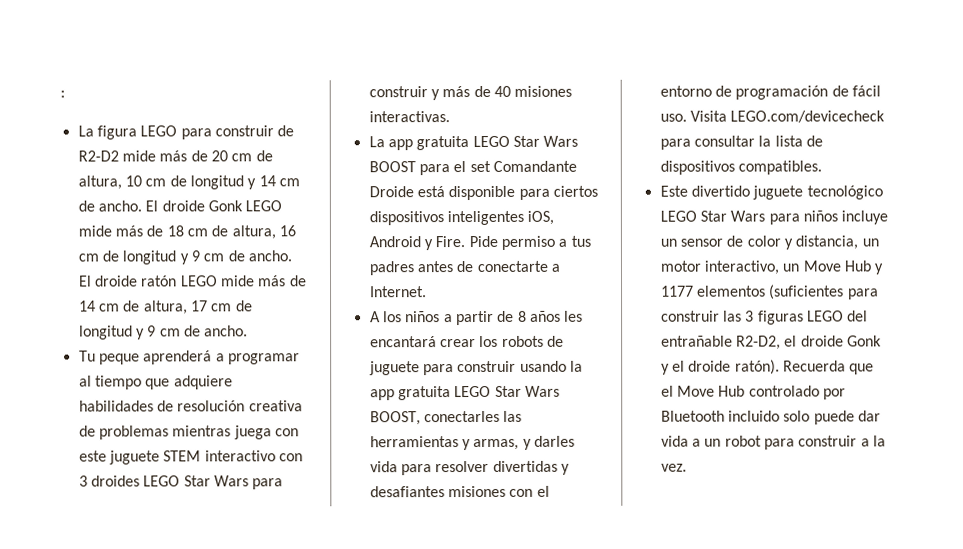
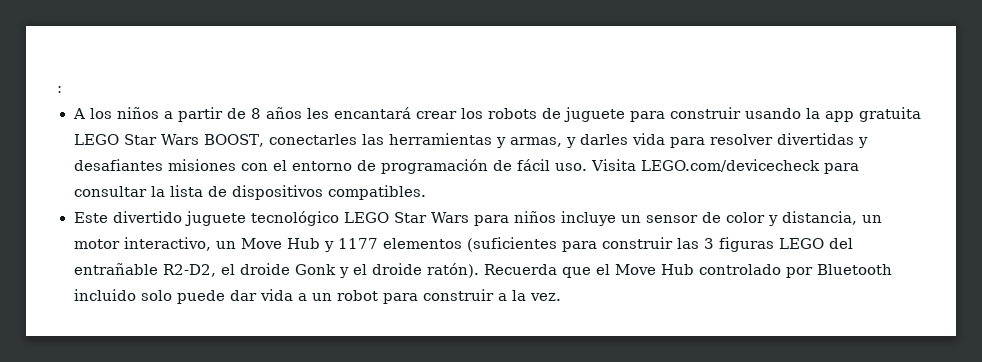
[77,125,295,140] [77,150,273,162] [77,175,300,190] [77,200,283,212] [77,225,296,240] [77,250,292,265] [78,275,307,287] [78,300,253,315] [78,325,249,340] [78,350,300,365] [78,375,233,390] [78,400,303,412] [78,425,299,440] [78,450,303,465] [78,475,284,490] [368,85,573,101] [368,111,450,123] [368,135,579,151] [368,160,577,176] [368,185,598,201] [368,210,555,226] [368,235,591,251] [368,260,560,276] [369,286,427,298] // La figura LEGO para construir de R2-D2 mide más de 20 cm de altura, 10 cm de longitud y 14 cm de ancho. El droide Gonk LEGO mide más de 18 cm de altura, 16 cm de longitud y 9 cm de ancho. El droide ratón LEGO mide más de 14 cm de altura, 17 cm de longitud y 9 cm de ancho. // Tu peque aprenderá a programar al tiempo que adquiere habilidades de resolución creativa de problemas mientras juega con este juguete STEM interactivo con 3 droides LEGO Star Wars para construir y más de 40 misiones interactivas. // La app gratuita LEGO Star Wars BOOST para el set Comandante Droide está disponible para ciertos dispositivos inteligentes iOS, Android y Fire. Pide permiso a tus padres antes de conectarte a Internet. -> (62, 89) none

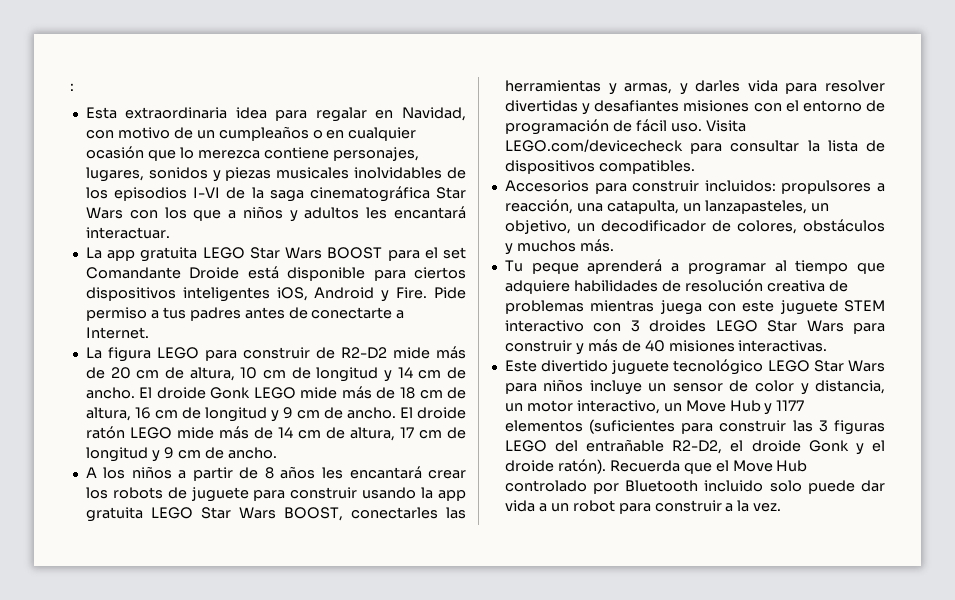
(62, 89) none -> [85,107,466,122] [85,126,417,141] [85,146,419,161] [85,167,466,182] [85,186,466,202] [85,206,467,222] [85,227,170,239] [85,247,466,262] [85,266,467,281] [85,287,466,302] [85,307,405,321] [85,327,149,339] [85,346,467,362] [85,367,466,382] [85,386,466,399] [85,407,466,422] [85,426,466,441] [85,447,277,462] // Esta extraordinaria idea para regalar en Navidad, con motivo de un cumpleaños o en cualquier ocasión que lo merezca contiene personajes, lugares, sonidos y piezas musicales inolvidables de los episodios I-VI de la saga cinematográfica Star Wars con los que a niños y adultos les encantará interactuar. // La app gratuita LEGO Star Wars BOOST para el set Comandante Droide está disponible para ciertos dispositivos inteligentes iOS, Android y Fire. Pide permiso a tus padres antes de conectarte a Internet. // La figura LEGO para construir de R2-D2 mide más de 20 cm de altura, 10 cm de longitud y 14 cm de ancho. El droide Gonk LEGO mide más de 18 cm de altura, 16 cm de longitud y 9 cm de ancho. El droide ratón LEGO mide más de 14 cm de altura, 17 cm de longitud y 9 cm de ancho.
(426, 192) none -> [504,180,885,194] [504,199,829,214] [504,219,885,234] [504,239,614,255] [504,259,885,275] [504,279,848,294] [504,300,885,315] [504,320,886,334] [504,339,828,355] // Accesorios para construir incluidos: propulsores a reacción, una catapulta, un lanzapasteles, un objetivo, un decodificador de colores, obstáculos y muchos más. // Tu peque aprenderá a programar al tiempo que adquiere habilidades de resolución creativa de problemas mientras juega con este juguete STEM interactivo con 3 droides LEGO Star Wars para construir y más de 40 misiones interactivas.

